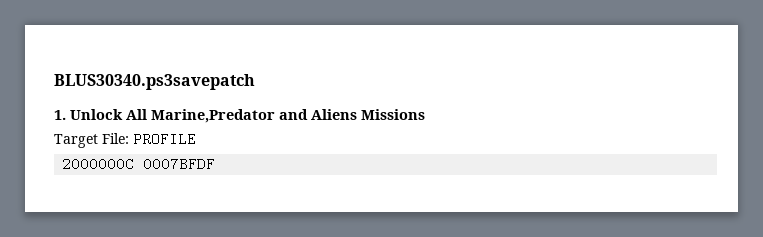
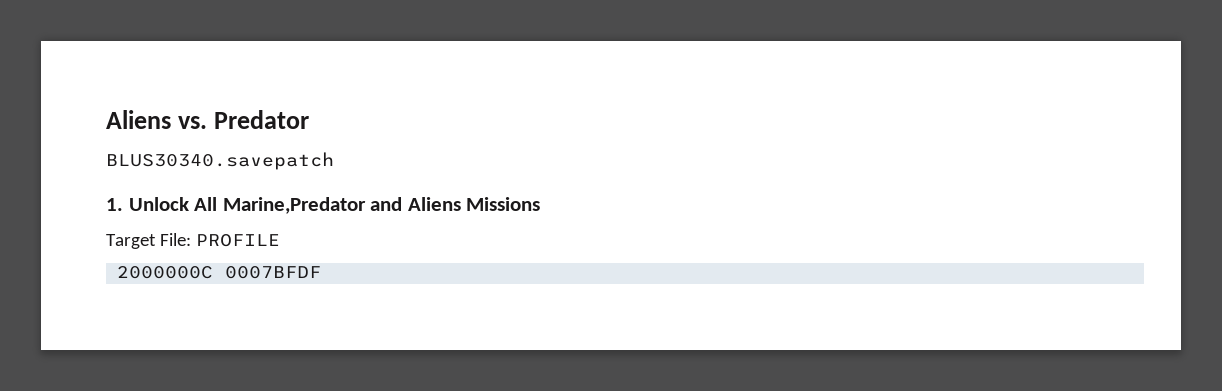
[54,74,255,90] BLUS30340.ps3savepatch -> [106,110,310,129] [106,152,334,170] Aliens vs. Predator // BLUS30340.savepatch

